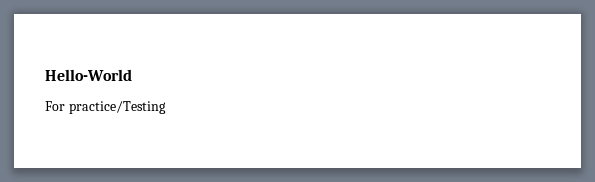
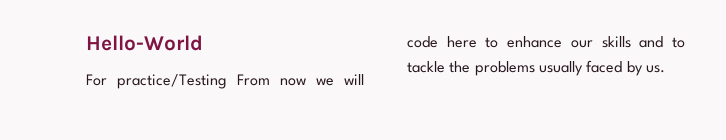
(166, 107) none -> [237,74,364,86] [407,36,685,48] [407,60,665,76] From now we will code here to enhance our skills and to tackle the problems usually faced by us.

